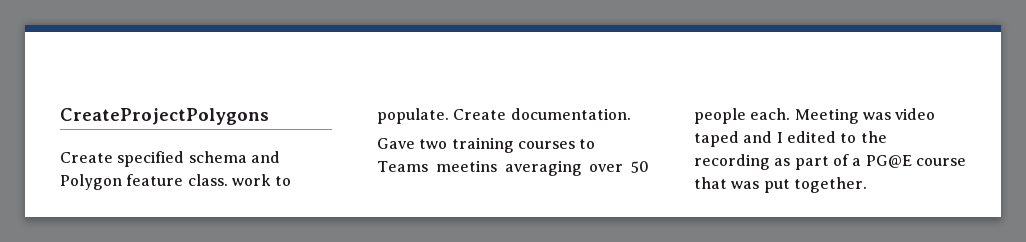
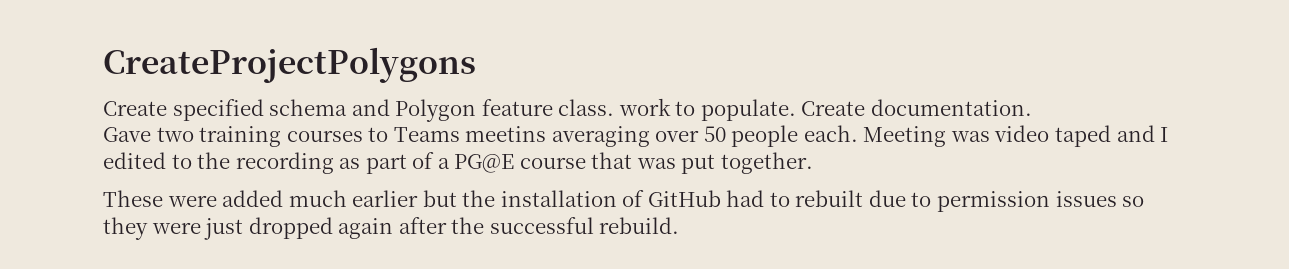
(867, 185) none -> [103,190,1145,212] [103,217,680,240] // These were added much earlier but the installation of GitHub had to rebuilt due to permission issues so they were just dropped again after the successful rebuild.

